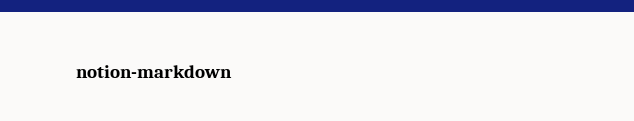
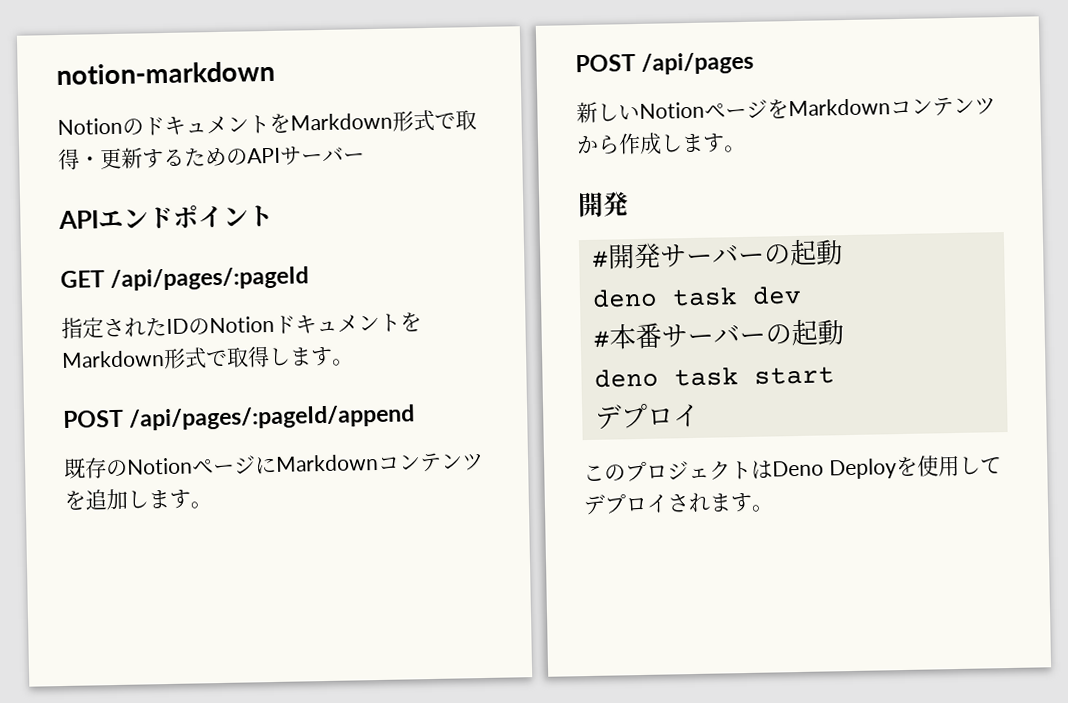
(232, 71) none -> [57,109,477,136] [58,146,365,171] [58,204,274,230] [60,266,310,292] [61,312,422,339] [61,346,354,370] [63,404,416,431] [63,452,484,479] [64,488,212,511] [575,51,755,75] [576,96,996,124] [576,132,746,155] [577,191,629,218] [591,239,843,270] [591,285,802,308] [592,319,844,350] [593,366,835,388] [594,403,700,430] [583,455,1002,482] [583,492,774,516] // NotionのドキュメントをMarkdown形式で取得・更新するためのAPIサーバー // APIエンドポイント // GET /api/pages/:pageId // 指定されたIDのNotionドキュメントをMarkdown形式で取得します。 // POST /api/pages/:pageId/append // 既存のNotionページにMarkdownコンテンツを追加します。 // POST /api/pages // 新しいNotionページをMarkdownコンテンツから作成します。 // 開発 // #開発サーバーの起動 // deno task dev // #本番サーバーの起動 // deno task start // デプロイ // このプロジェクトはDeno Deployを使用してデプロイされます。

